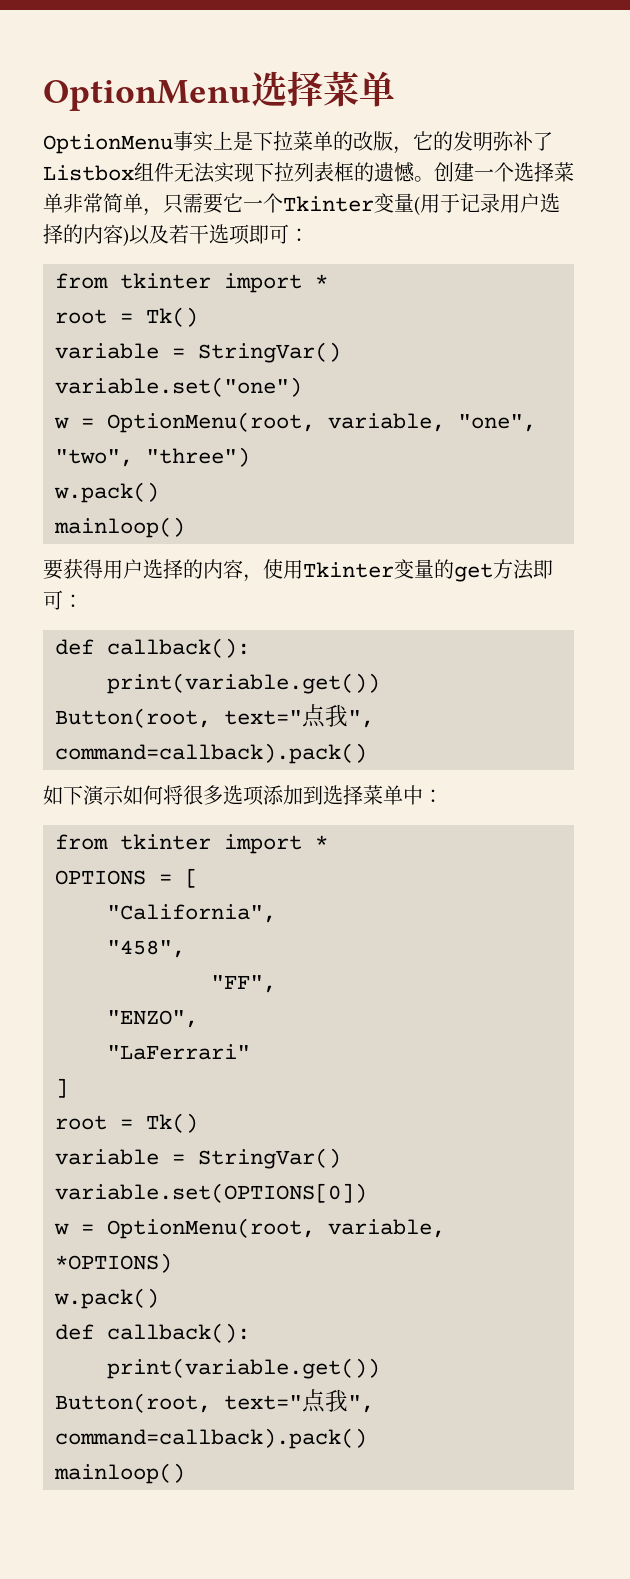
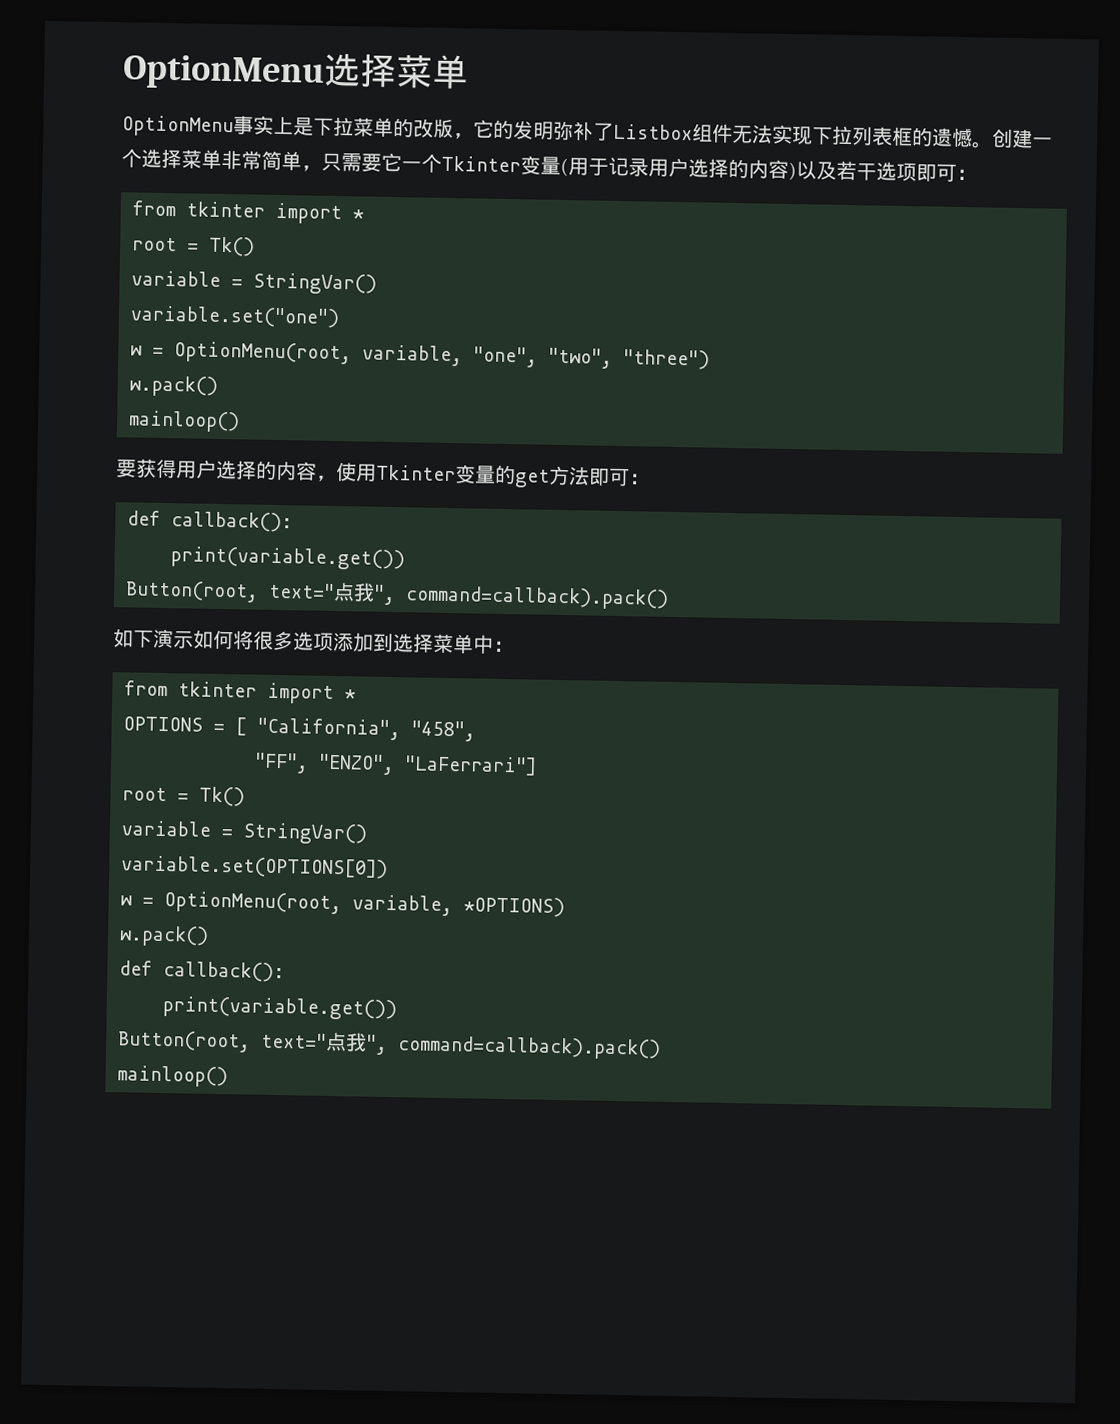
(198, 878) // -> (247, 726) none
(276, 913) // -> (401, 729) none
(276, 984) // -> (309, 763) none
[107,1044,250,1060] [55,1078,68,1098] // "LaFerrari" // ] -> [404,755,537,776] "LaFerrari"]

